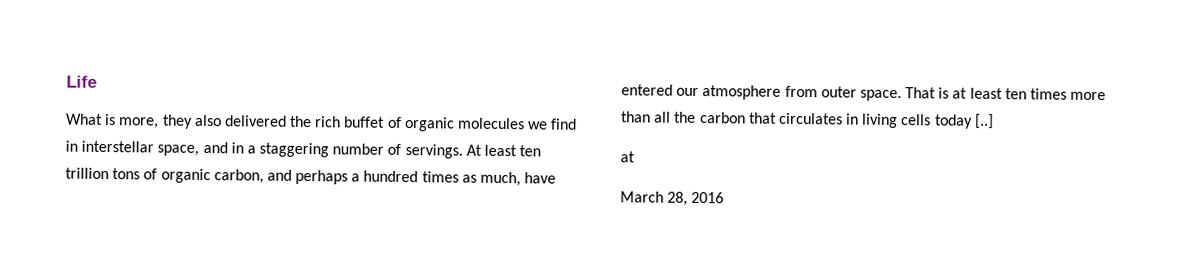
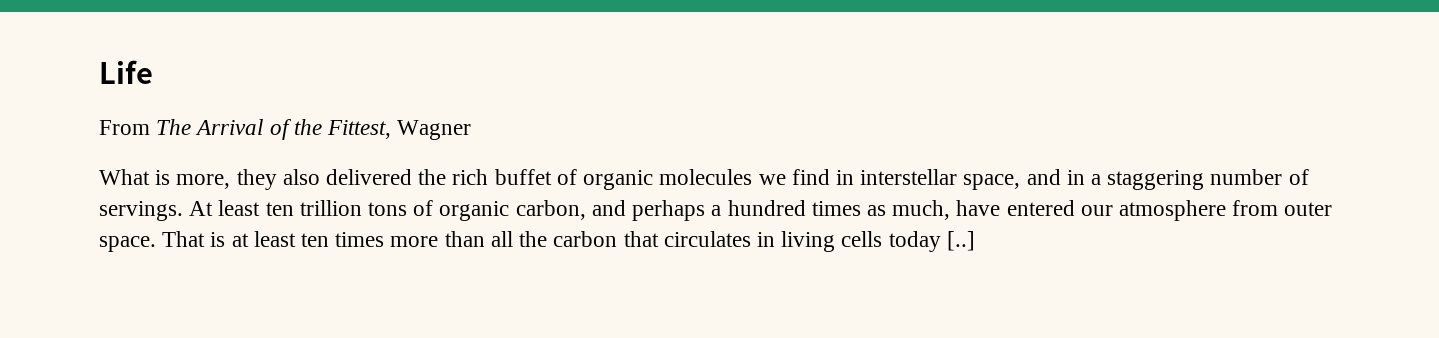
(97, 81) none -> [99,119,472,140] // From The Arrival of the Fittest, Wagner
[620,151,635,163] [620,191,725,206] // at // March 28, 2016 -> (975, 241) none

